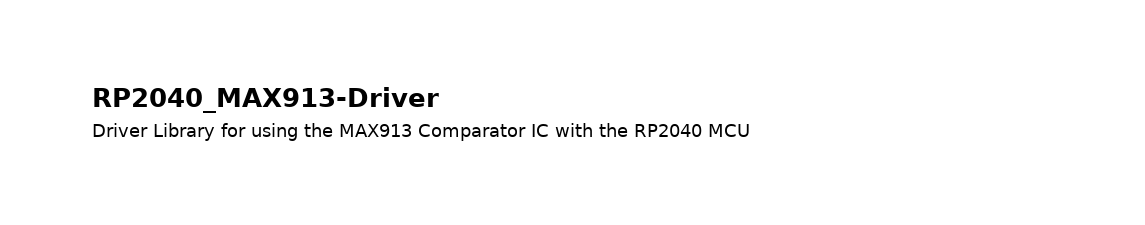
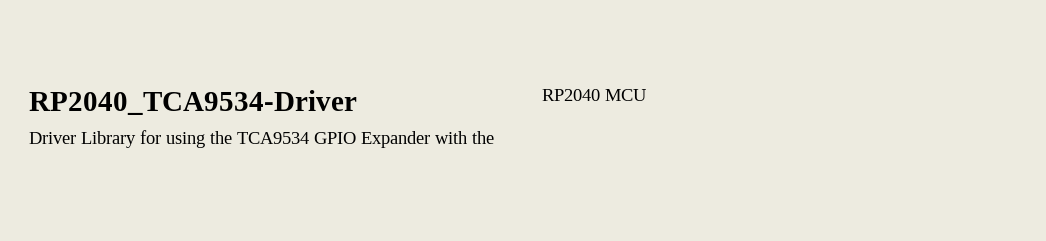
[92,87,439,113] RP2040_MAX913-Driver -> [29,90,357,115] RP2040_TCA9534-Driver
[339,124,549,141] MAX913 Comparator IC -> [237,131,430,148] TCA9534 GPIO Expander

